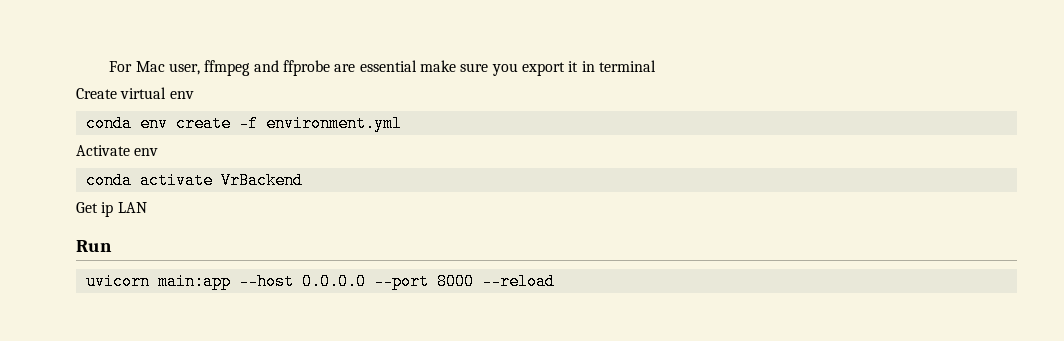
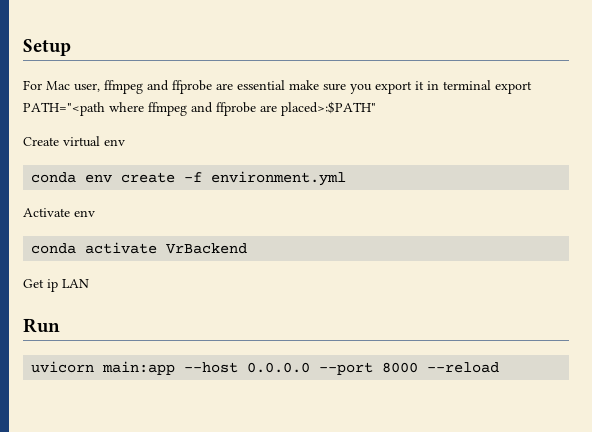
(109, 66) none -> [23,39,71,56] Setup //
(656, 66) none -> [495,81,532,94] [23,101,376,116] export PATH="<path where ffmpeg and ffprobe are placed>:$PATH"

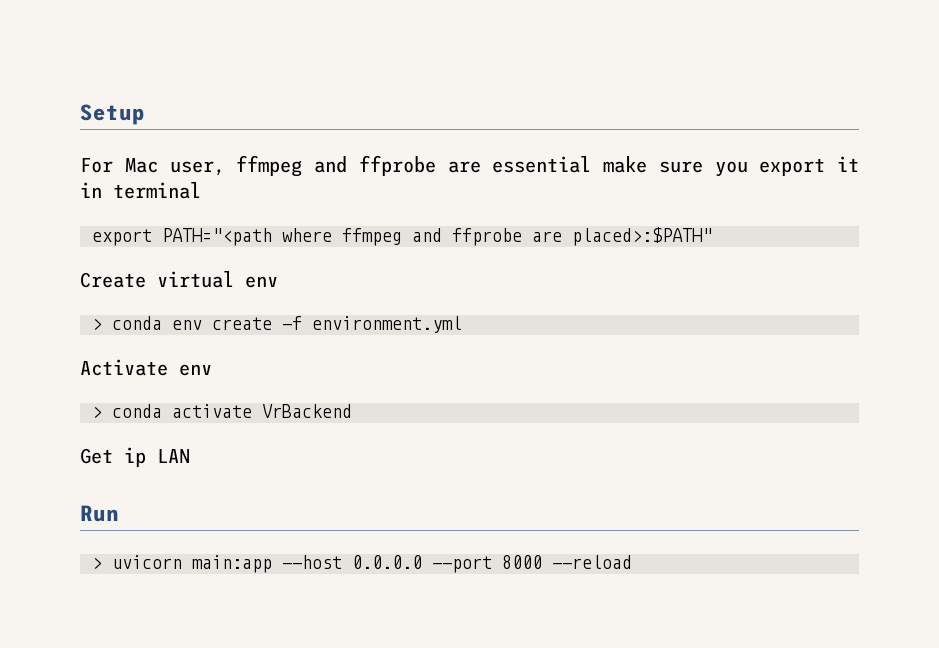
(491, 85) none -> (201, 190) //
(125, 142) none -> [92,318,102,330] >
(95, 213) none -> [92,406,102,418] >
(60, 325) none -> [92,557,102,569] >

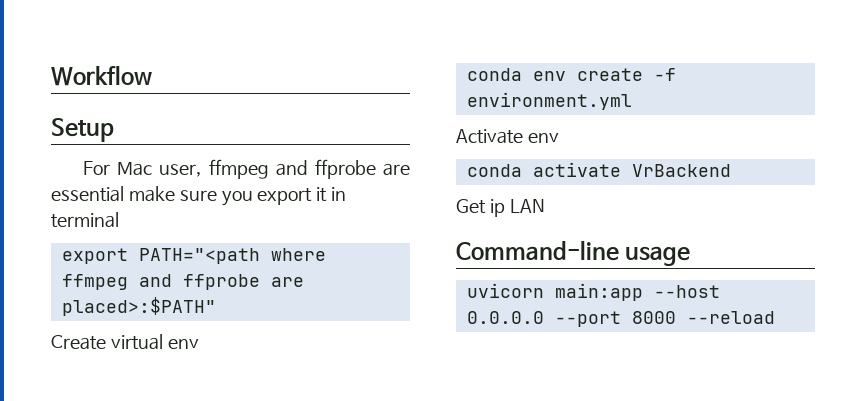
(80, 114) none -> [51,65,152,86] Workflow //
[92,318,102,330] > -> (199, 344) none
[92,406,102,418] > -> (559, 138) none
[80,505,119,522] [92,557,102,569] Run // > -> [456,240,691,266] Command-line usage //

